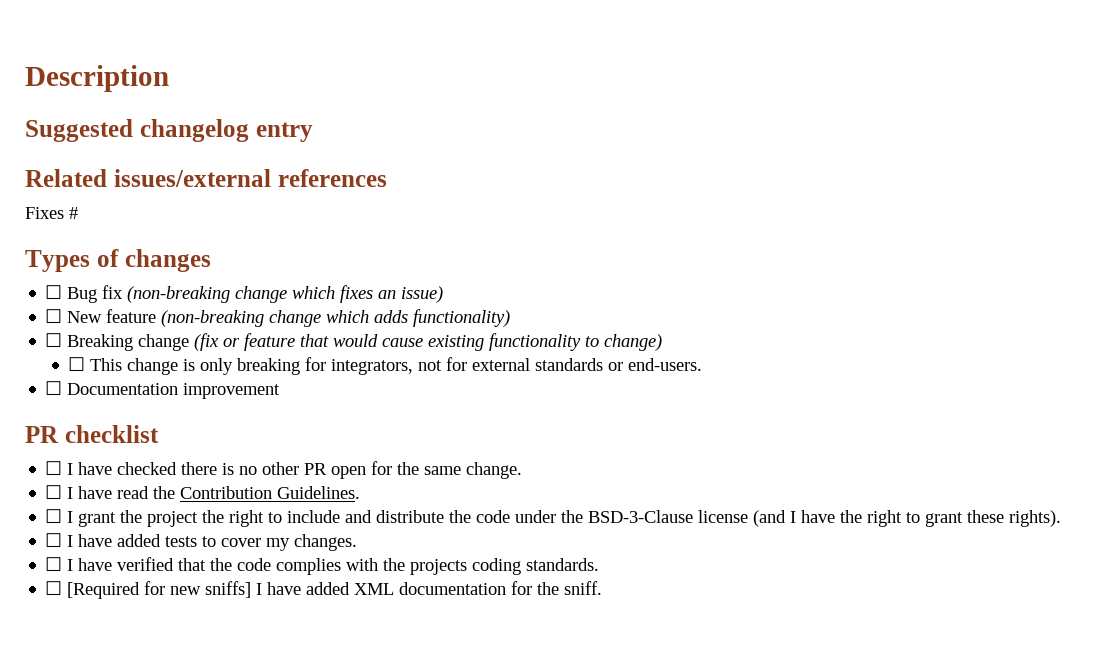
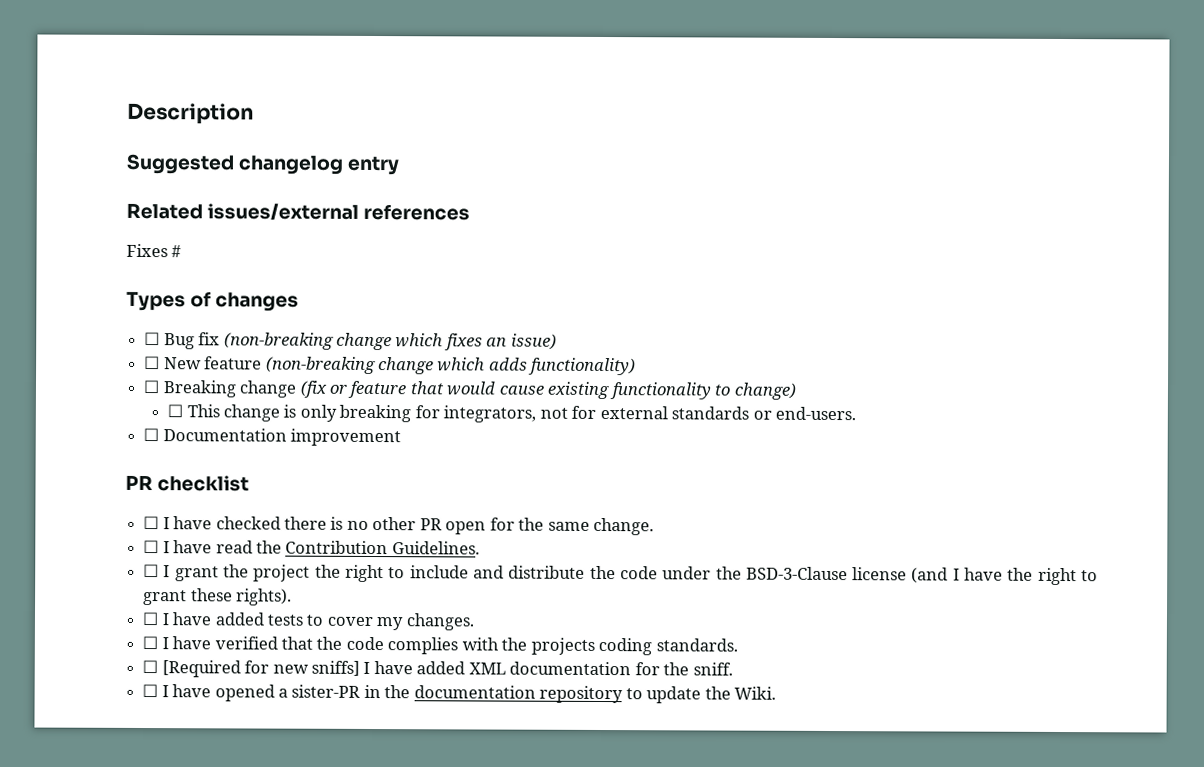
(603, 588) none -> [142,683,777,704] // ☐ I have opened a sister-PR in the documentation repository to update the Wiki.

